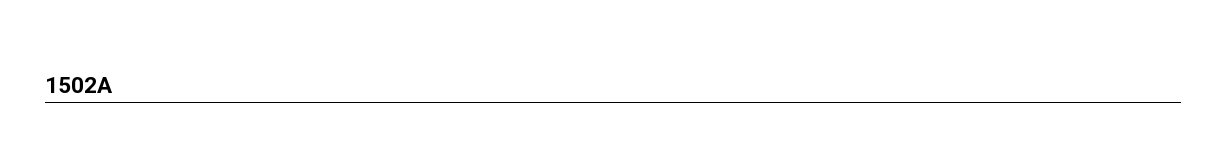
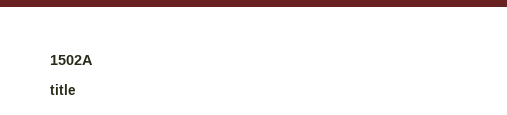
(113, 85) none -> [50,84,76,95] // title

